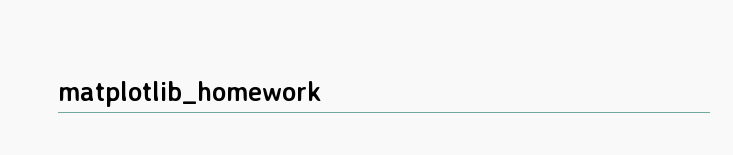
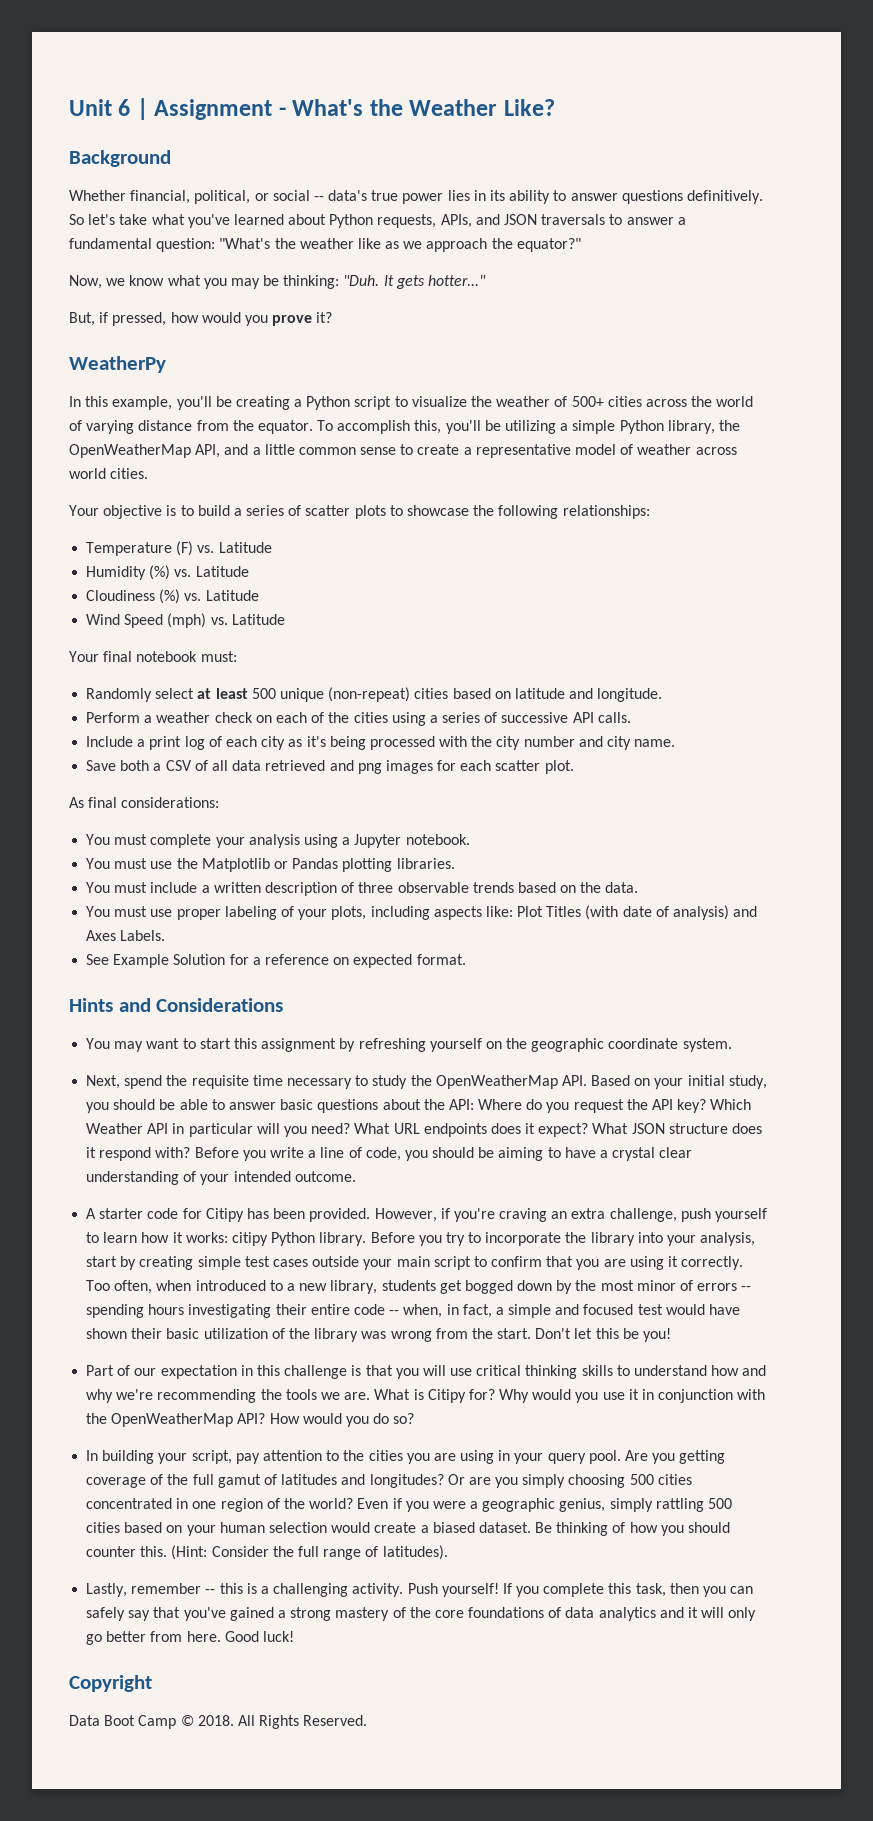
[58,81,322,107] matplotlib_homework -> [69,98,555,120] [69,150,171,167] [69,190,763,204] [69,214,686,228] [69,238,581,252] [69,275,487,289] [69,312,333,326] [69,356,166,373] [69,396,754,410] [69,420,740,434] [69,444,737,458] [69,468,149,479] [69,505,650,519] [86,541,272,556] [86,565,249,580] [86,589,259,604] [86,613,285,628] [69,651,237,662] [86,687,663,702] [86,712,631,726] [86,736,676,750] [86,760,574,774] [69,797,220,808] [86,834,470,848] [86,858,455,872] [86,882,639,896] [86,905,758,920] [86,930,166,941] [86,954,466,968] [69,998,284,1012] [86,1038,732,1052] [86,1075,767,1089] [86,1099,752,1113] [86,1123,763,1137] [86,1147,693,1161] [86,1171,356,1185] [86,1208,768,1222] [86,1232,756,1246] [86,1256,744,1270] [86,1280,752,1294] [86,1304,741,1318] [86,1328,672,1342] [86,1365,767,1379] [86,1389,766,1403] [86,1413,415,1427] [86,1450,726,1464] [86,1474,692,1488] [86,1498,733,1512] [86,1522,731,1536] [86,1545,448,1560] [86,1583,754,1597] [86,1607,757,1621] [86,1631,294,1645] [69,1675,152,1692] [69,1715,368,1729] Unit 6 | Assignment - What's the Weather Like? // Background // Whether financial, political, or social -- data's true power lies in its ability to answer questions definitively. So let's take what you've learned about Python requests, APIs, and JSON traversals to answer a fundamental question: "What's the weather like as we approach the equator?" // Now, we know what you may be thinking: "Duh. It gets hotter..." // But, if pressed, how would you prove it? // WeatherPy // In this example, you'll be creating a Python script to visualize the weather of 500+ cities across the world of varying distance from the equator. To accomplish this, you'll be utilizing a simple Python library, the OpenWeatherMap API, and a little common sense to create a representative model of weather across world cities. // Your objective is to build a series of scatter plots to showcase the following relationships: // Temperature (F) vs. Latitude // Humidity (%) vs. Latitude // Cloudiness (%) vs. Latitude // Wind Speed (mph) vs. Latitude // Your final notebook must: // Randomly select at least 500 unique (non-repeat) cities based on latitude and longitude. // Perform a weather check on each of the cities using a series of successive API calls. // Include a print log of each city as it's being processed with the city number and city name. // Save both a CSV of all data retrieved and png images for each scatter plot. // As final considerations: // You must complete your analysis using a Jupyter notebook. // You must use the Matplotlib or Pandas plotting libraries. // You must include a written description of three observable trends based on the data. // You must use proper labeling of your plots, including aspects like: Plot Titles (with date of analysis) and Axes Labels. // See Example Solution for a reference on expected format. // Hints and Considerations // You may want to start this assignment by refreshing yourself on the geographic coordinate system. // Next, spend the requisite time necessary to study the OpenWeatherMap API. Based on your initial study, you should be able to answer basic questions about the API: Where do you request the API key? Which Weather API in particular will you need? What URL endpoints does it expect? What JSON structure does it respond with? Before you write a line of code, you should be aiming to have a crystal clear understanding of your intended outcome. // A starter code for Citipy has been provided. However, if you're craving an extra challenge, push yourself to learn how it works: citipy Python library. Before you try to incorporate the library into your analysis, start by creating simple test cases outside your main script to confirm that you are using it correctly. Too often, when introduced to a new library, students get bogged down by the most minor of errors -- spending hours investigating their entire code -- when, in fact, a simple and focused test would have shown their basic utilization of the library was wrong from the start. Don't let this be you! // Part of our expectation in this challenge is that you will use critical thinking skills to understand how and why we're recommending the tools we are. What is Citipy for? Why would you use it in conjunction with the OpenWeatherMap API? How would you do so? // In building your script, pay attention to the cities you are using in your query pool. Are you getting coverage of the full gamut of latitudes and longitudes? Or are you simply choosing 500 cities concentrated in one region of the world? Even if you were a geographic genius, simply rattling 500 cities based on your human selection would create a biased dataset. Be thinking of how you should counter this. (Hint: Consider the full range of latitudes). // Lastly, remember -- this is a challenging activity. Push yourself! If you complete this task, then you can safely say that you've gained a strong mastery of the core foundations of data analytics and it will only go better from here. Good luck! // Copyright // Data Boot Camp © 2018. All Rights Reserved.

